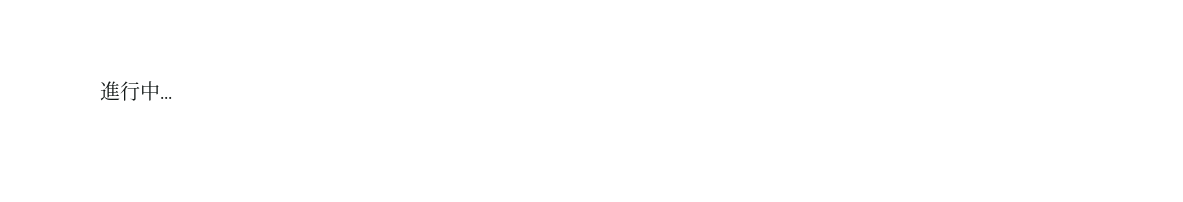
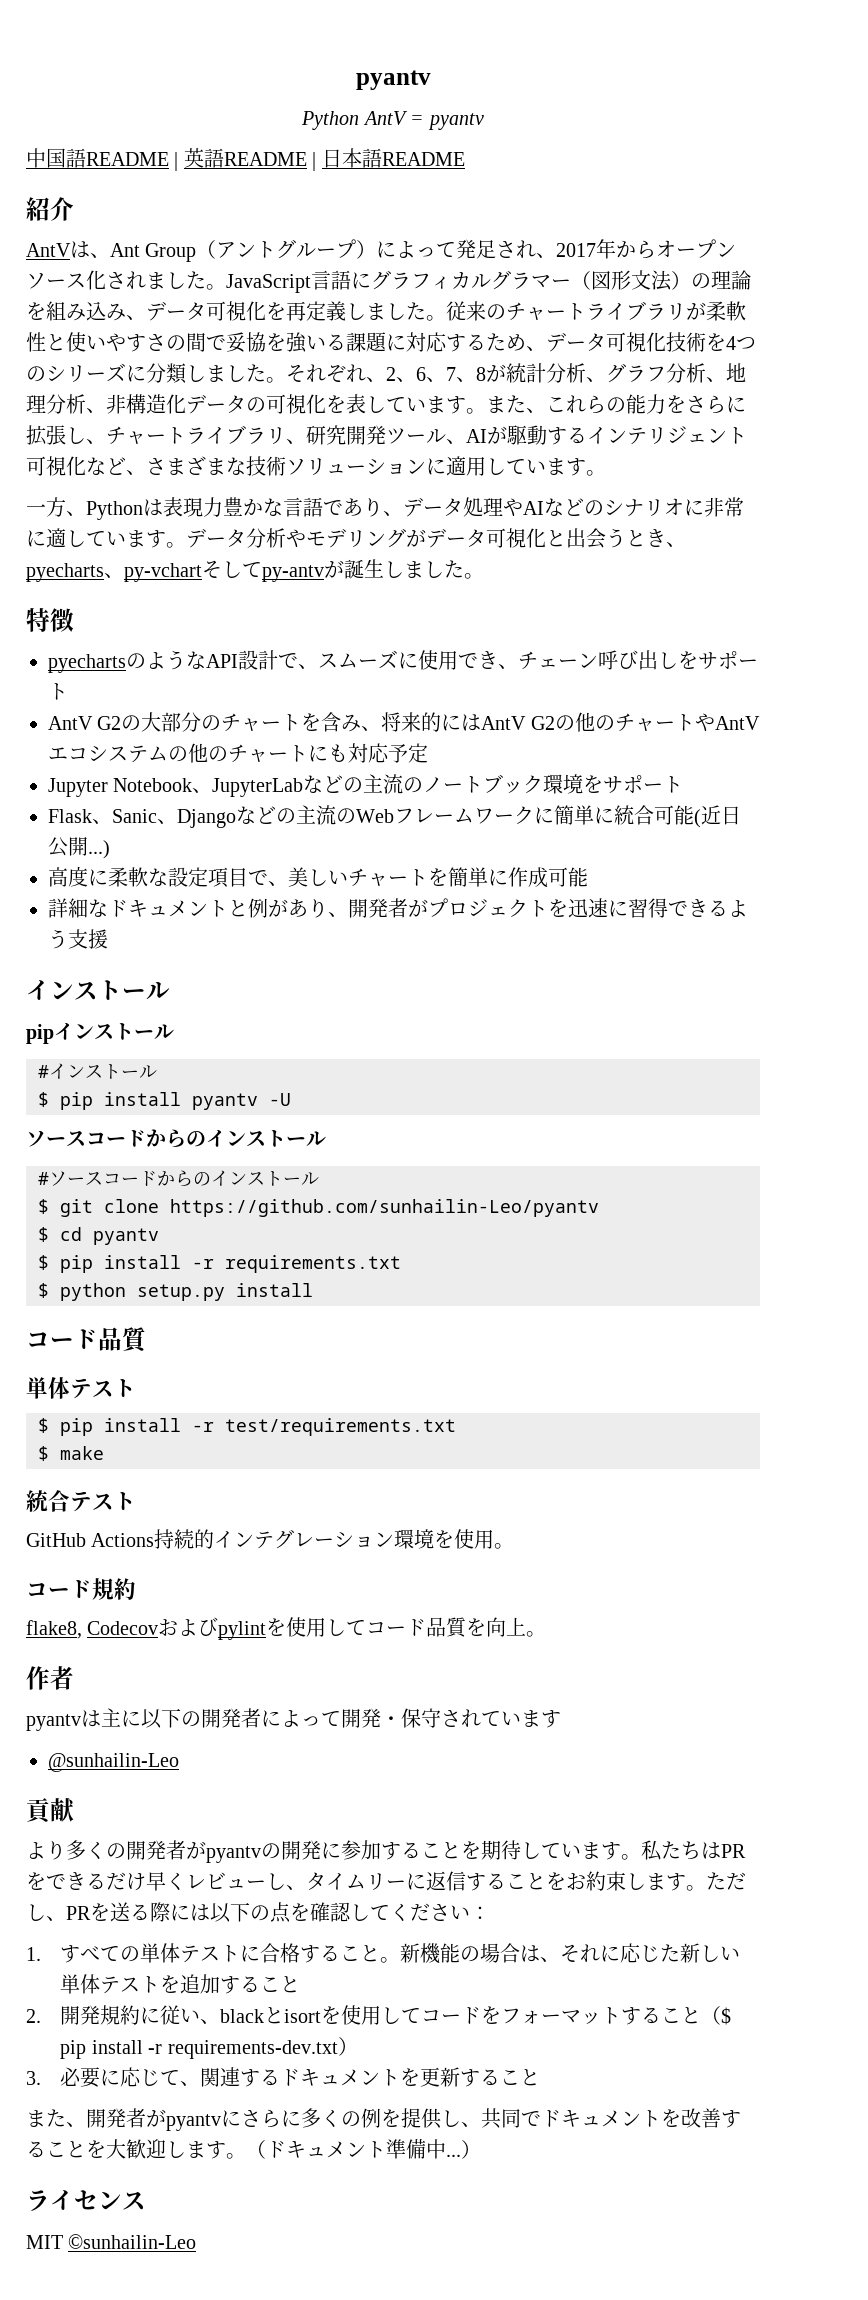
[100,81,172,101] 進行中... -> [355,70,431,90] [301,111,484,130] [26,148,465,171] [26,197,74,221] [26,239,737,262] [26,270,751,293] [26,301,746,321] [26,332,756,353] [26,363,746,384] [26,394,746,414] [26,425,747,446] [26,456,606,476] [26,497,744,520] [26,528,686,549] [26,559,484,582] [26,608,74,632] [48,650,758,673] [48,683,68,700] [48,712,760,732] [48,743,428,763] [48,774,684,797] [48,805,741,828] [48,837,110,859] [48,866,588,888] [48,898,748,918] [48,929,108,949] [26,980,170,1000] [26,1022,174,1044] [38,1063,157,1080] [38,1092,291,1110] [26,1129,326,1148] [38,1170,319,1187] [38,1199,599,1217] [38,1227,159,1245] [38,1255,401,1273] [38,1283,313,1301] [26,1327,148,1353] [26,1377,136,1399] [38,1418,456,1436] [38,1446,104,1461] [26,1490,136,1512] [26,1529,515,1549] [26,1578,136,1600] [26,1617,547,1640] [26,1666,74,1690] [26,1708,561,1731] [48,1753,179,1772] [26,1798,75,1824] [26,1840,746,1863] [26,1871,746,1891] [26,1902,490,1923] [26,1943,741,1964] [60,1974,301,1994] [26,2005,732,2025] [60,2037,358,2059] [26,2067,541,2088] [26,2108,741,2131] [26,2139,481,2159] [26,2190,146,2211] [26,2234,197,2249] pyantv // Python AntV = pyantv // 中国語README | 英語README | 日本語README // 紹介 // AntVは、Ant Group（アントグループ）によって発足され、2017年からオープンソース化されました。JavaScript言語にグラフィカルグラマー（図形文法）の理論を組み込み、データ可視化を再定義しました。従来のチャートライブラリが柔軟性と使いやすさの間で妥協を強いる課題に対応するため、データ可視化技術を4つのシリーズに分類しました。それぞれ、2、6、7、8が統計分析、グラフ分析、地理分析、非構造化データの可視化を表しています。また、これらの能力をさらに拡張し、チャートライブラリ、研究開発ツール、AIが駆動するインテリジェント可視化など、さまざまな技術ソリューションに適用しています。 // 一方、Pythonは表現力豊かな言語であり、データ処理やAIなどのシナリオに非常に適しています。データ分析やモデリングがデータ可視化と出会うとき、pyecharts、py-vchartそしてpy-antvが誕生しました。 // 特徴 // pyechartsのようなAPI設計で、スムーズに使用でき、チェーン呼び出しをサポート // AntV G2の大部分のチャートを含み、将来的にはAntV G2の他のチャートやAntVエコシステムの他のチャートにも対応予定 // Jupyter Notebook、JupyterLabなどの主流のノートブック環境をサポート // Flask、Sanic、Djangoなどの主流のWebフレームワークに簡単に統合可能(近日公開...) // 高度に柔軟な設定項目で、美しいチャートを簡単に作成可能 // 詳細なドキュメントと例があり、開発者がプロジェクトを迅速に習得できるよう支援 // インストール // pipインストール // #インストール // $ pip install pyantv -U // ソースコードからのインストール // #ソースコードからのインストール // $ git clone https://github.com/sunhailin-Leo/pyantv // $ cd pyantv // $ pip install -r requirements.txt // $ python setup.py install // コード品質 // 単体テスト // $ pip install -r test/requirements.txt // $ make // 統合テスト // GitHub Actions持続的インテグレーション環境を使用。 // コード規約 // flake8, Codecovおよびpylintを使用してコード品質を向上。 // 作者 // pyantvは主に以下の開発者によって開発・保守されています // @sunhailin-Leo // 貢献 // より多くの開発者がpyantvの開発に参加することを期待しています。私たちはPRをできるだけ早くレビューし、タイムリーに返信することをお約束します。ただし、PRを送る際には以下の点を確認してください： // 1.すべての単体テストに合格すること。新機能の場合は、それに応じた新しい単体テストを追加すること // 2.開発規約に従い、blackとisortを使用してコードをフォーマットすること（$ pip install -r requirements-dev.txt） // 3.必要に応じて、関連するドキュメントを更新すること // また、開発者がpyantvにさらに多くの例を提供し、共同でドキュメントを改善することを大歓迎します。（ドキュメント準備中...） // ライセンス // MIT ©sunhailin-Leo

